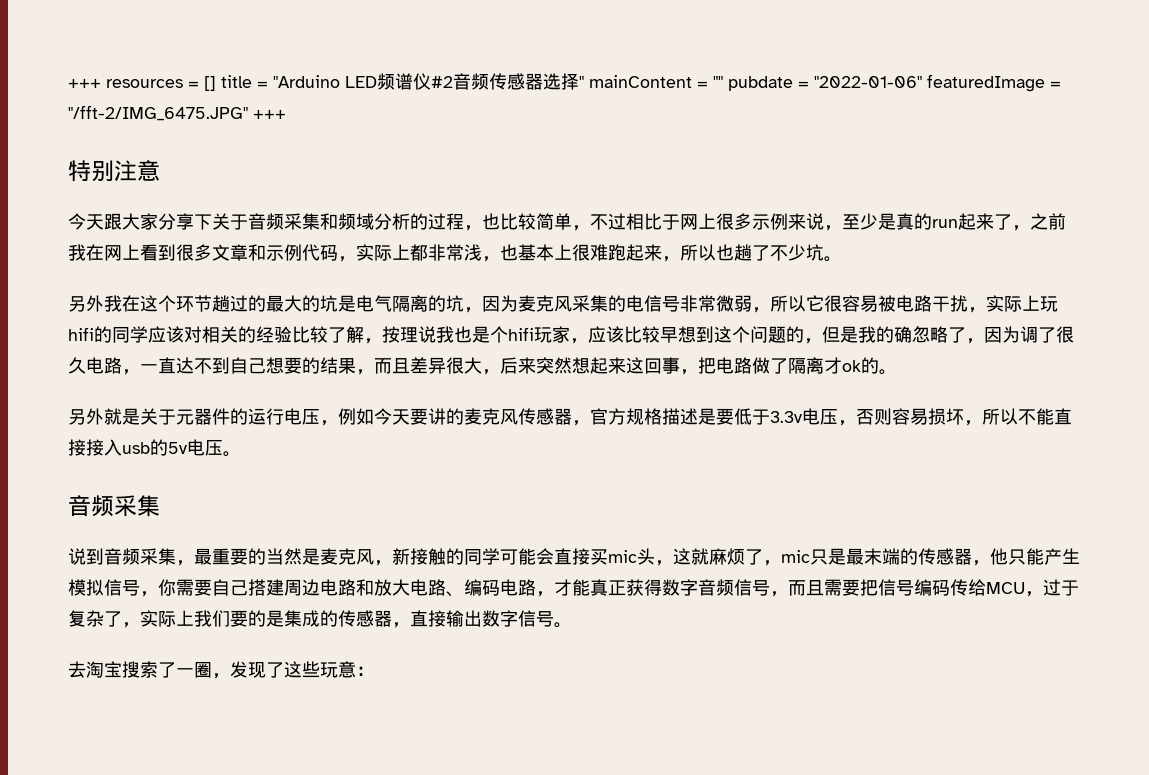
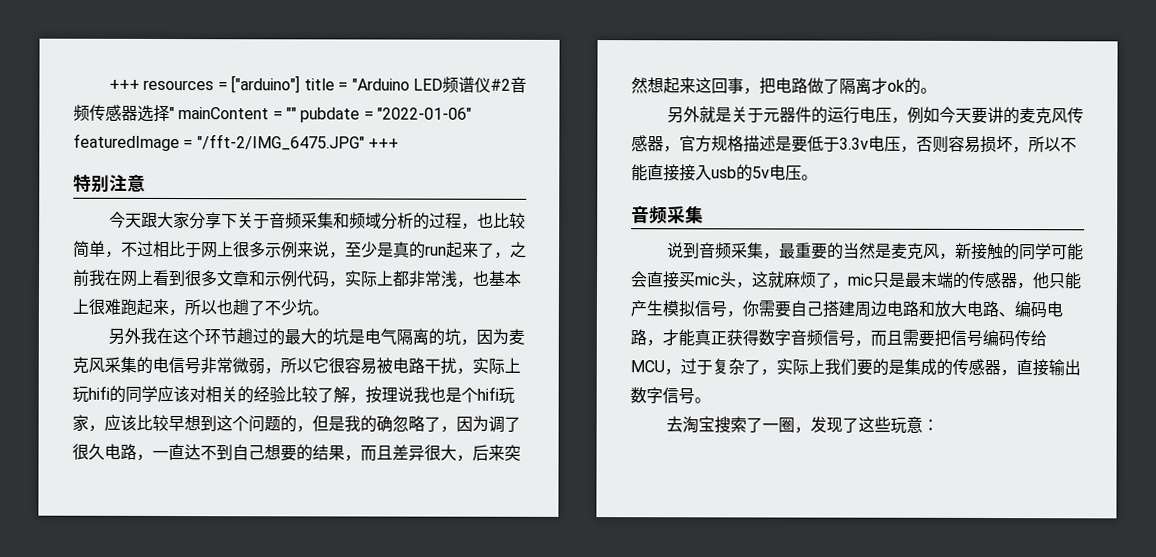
[204,76,216,91] [] -> [231,75,301,94] ["arduino"]

